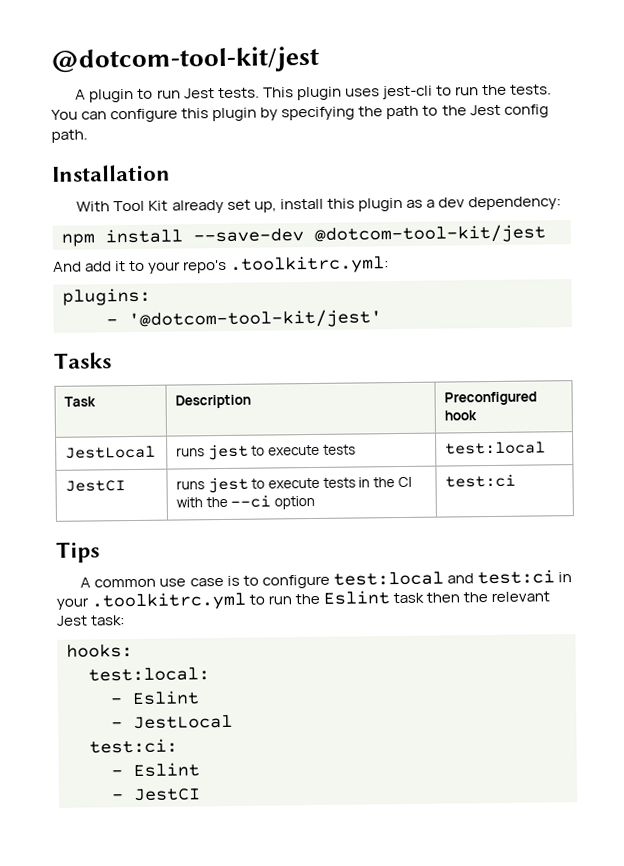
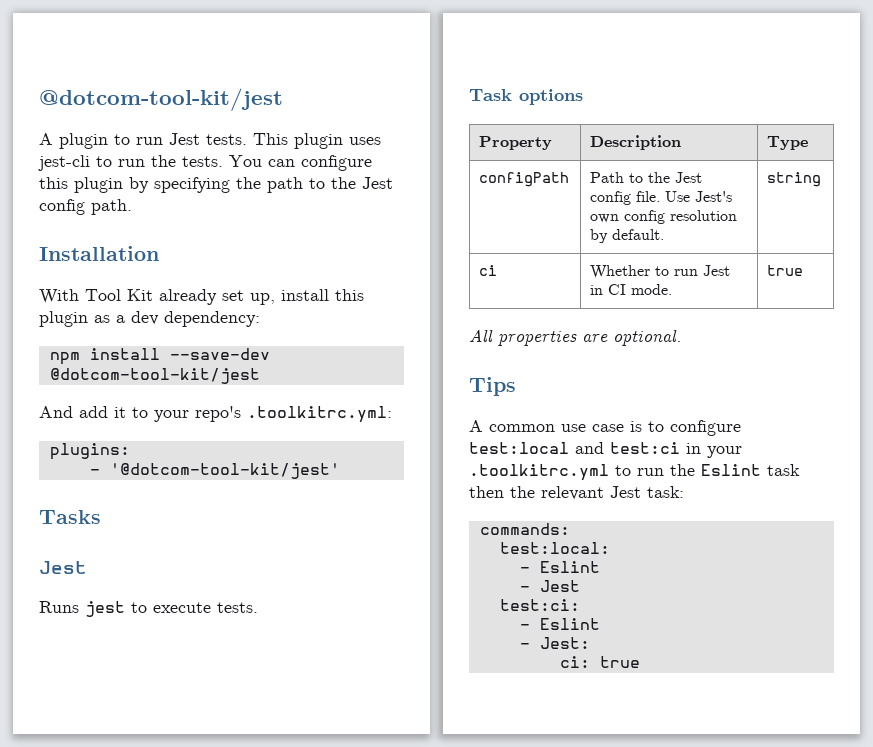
[64,396,97,407] [175,394,252,409] [444,391,538,406] [444,410,478,421] [65,445,157,459] [176,444,356,461] [445,441,547,455] [65,480,127,492] [176,476,412,494] [176,495,316,510] [445,474,517,488] // Task | Description | Preconfigured hook // JestLocal | runs jest to execute tests | test:local // JestCI | runs jest to execute tests in the CI with the --ci option | test:ci -> [39,561,87,574] [39,601,258,617] [469,89,583,105] [479,136,553,150] [590,135,682,150] [767,136,809,150] [479,172,570,187] [590,172,703,183] [590,191,733,205] [590,210,738,224] [590,229,665,243] [767,172,822,187] [479,265,498,276] [590,265,731,279] [590,284,673,295] [767,265,804,276] [469,329,682,346] // Jest // Runs jest to execute tests. // Task options // Property | Description | Type // configPath | Path to the Jest config file. Use Jest's own config resolution by default. | string // ci | Whether to run Jest in CI mode. | true // All properties are optional.
[66,644,133,658] hooks: -> [479,523,570,535] commands:
[133,714,233,730] JestLocal -> [539,580,580,592] Jest
[133,788,201,802] JestCI -> [539,637,590,649] [559,656,640,668] Jest: // ci: true

